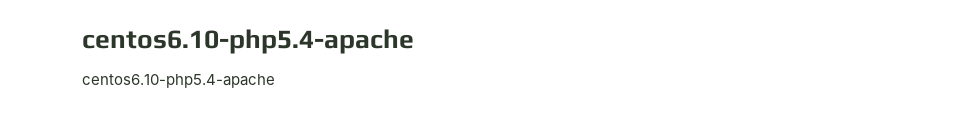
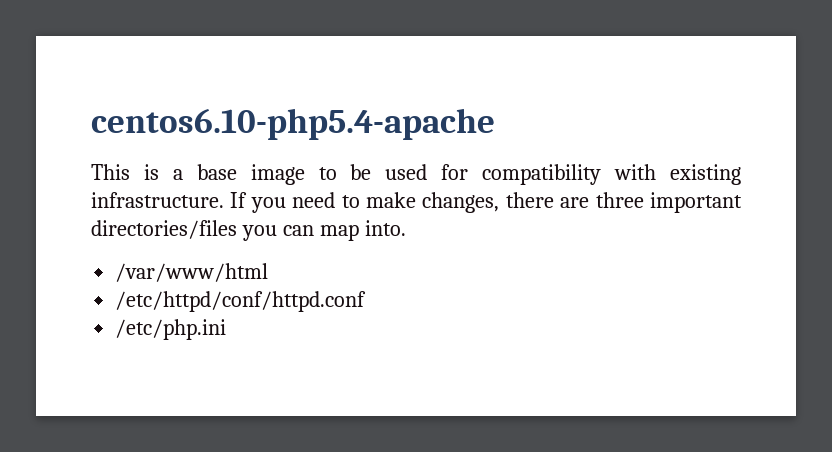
[82,74,275,88] centos6.10-php5.4-apache -> [91,164,741,185] [91,192,742,213] [91,220,406,241] [115,263,269,282] [115,291,367,312] [115,319,227,340] This is a base image to be used for compatibility with existing infrastructure. If you need to make changes, there are three important directories/files you can map into. // /var/www/html // /etc/httpd/conf/httpd.conf // /etc/php.ini

